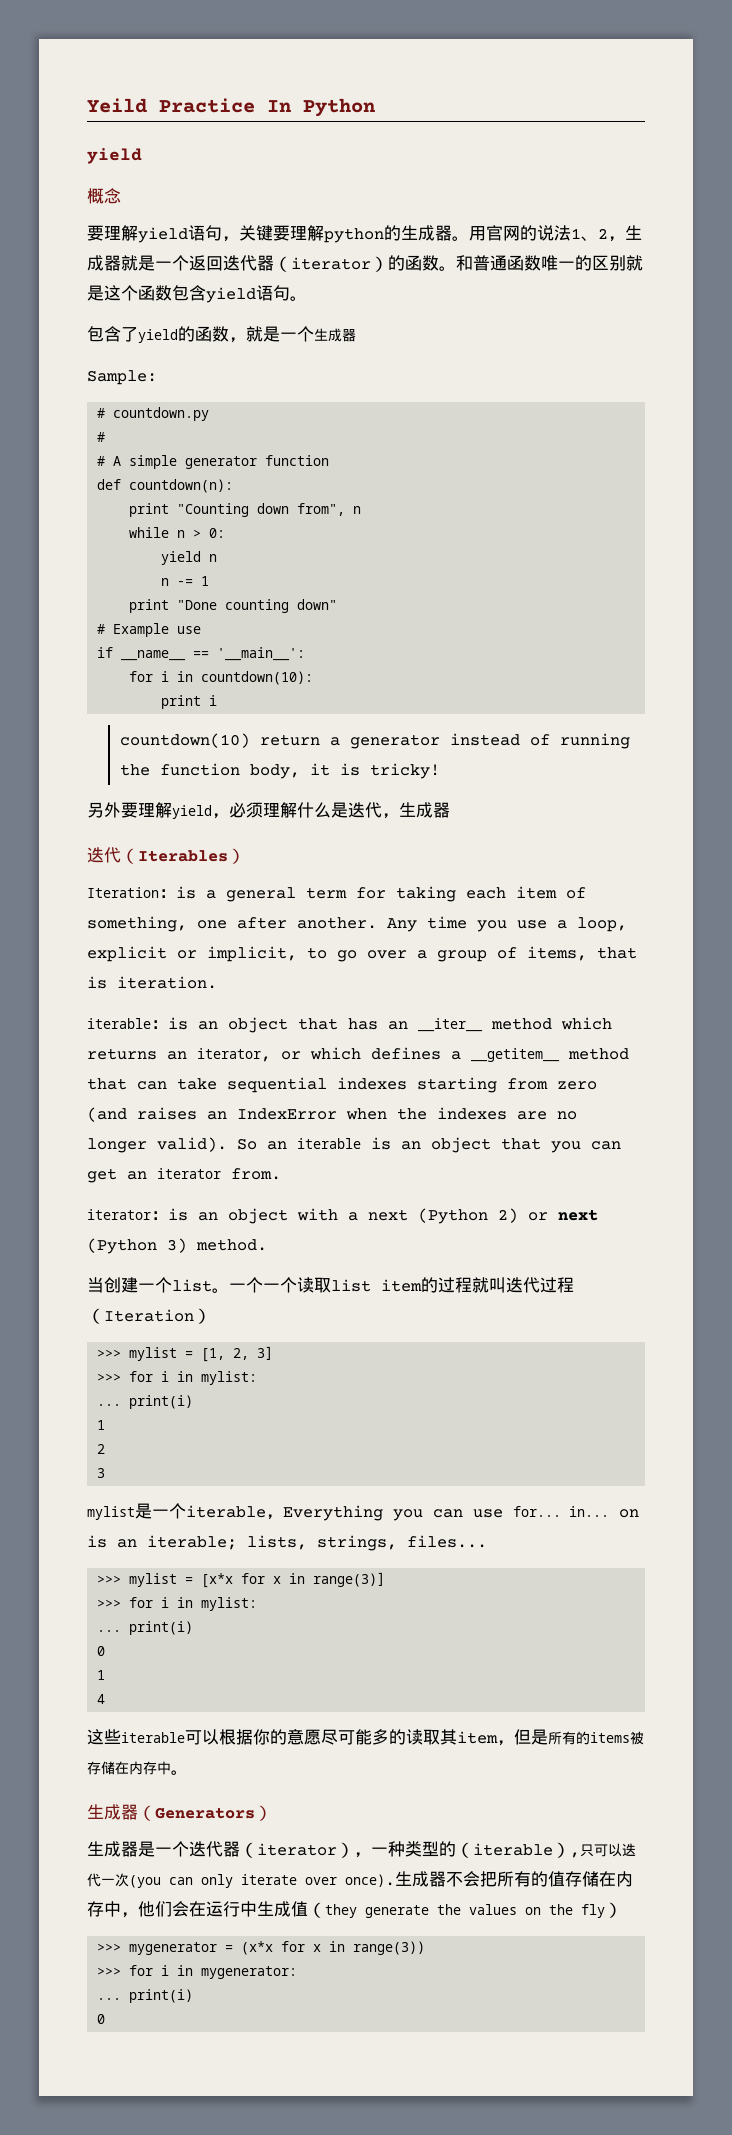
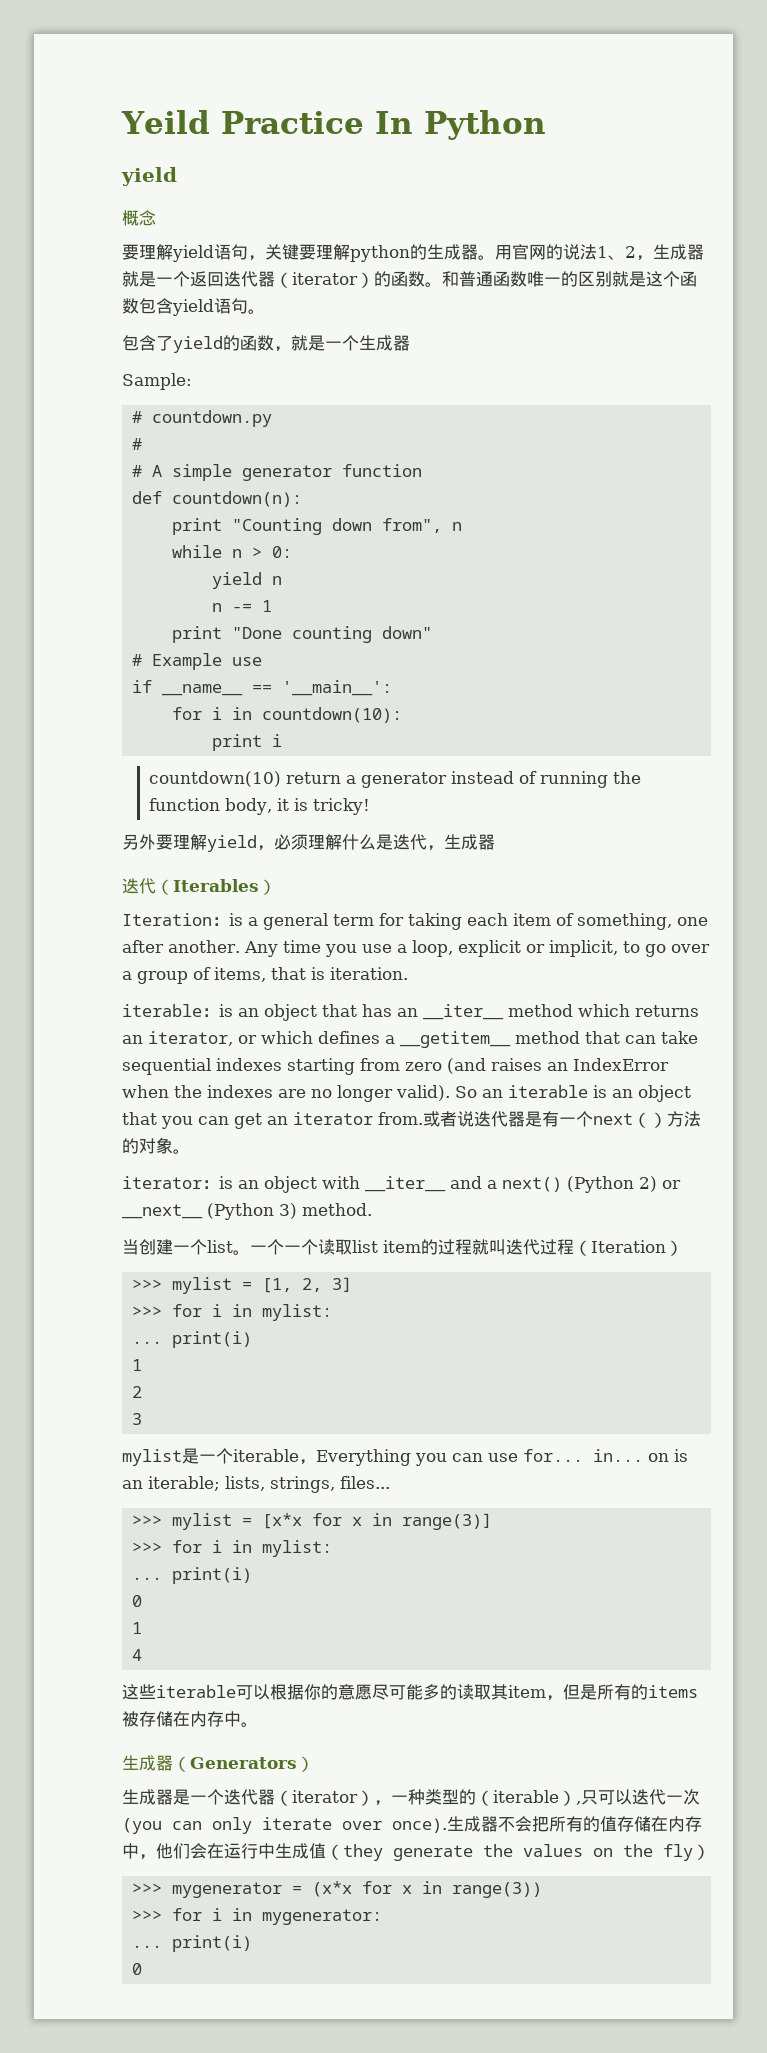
(281, 1174) none -> [423,1111,701,1128] [122,1137,190,1154] 或者说迭代器是有一个next（）方法的对象。
[348,1209,408,1221] a next -> [365,1176,562,1192] __iter__ and a next()
[558,1209,598,1221] next -> [122,1204,203,1219] __next__

